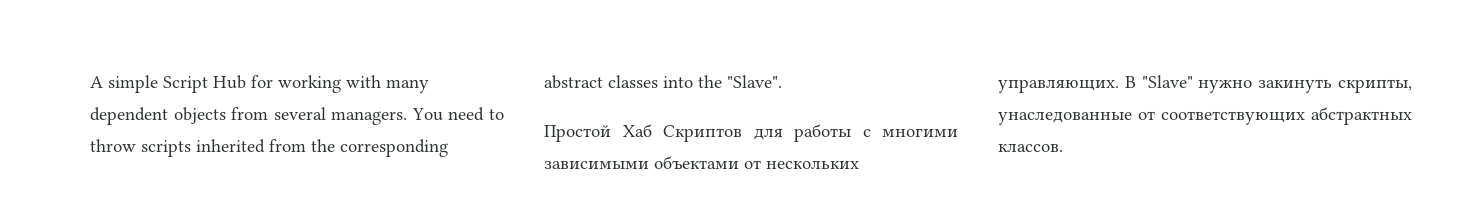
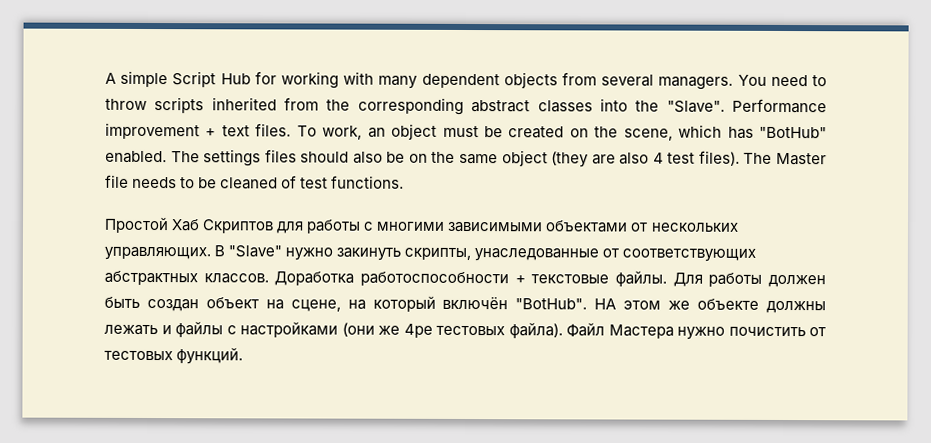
(782, 81) none -> [732,98,828,114] [105,122,827,141] [105,149,827,168] [105,174,405,190] Performance improvement + text files. To work, an object must be created on the scene, which has "BotHub" enabled. The settings files should also be on the same object (they are also 4 test files). The Master file needs to be cleaned of test functions.
(1063, 147) none -> [274,270,826,288] [104,295,826,314] [104,321,826,340] [104,347,244,365] Доработка работоспособности + текстовые файлы. Для работы должен быть создан объект на сцене, на который включён "BotHub". НА этом же объекте должны лежать и файлы с настройками (они же 4ре тестовых файла). Файл Мастера нужно почистить от тестовых функций.

